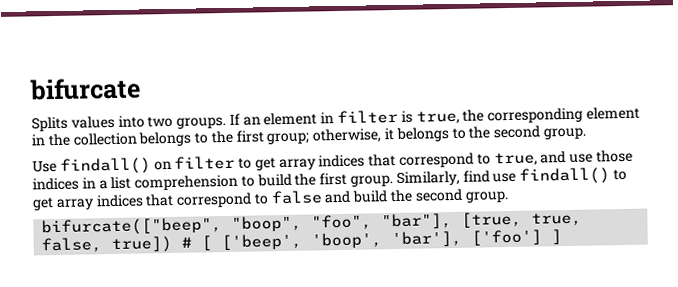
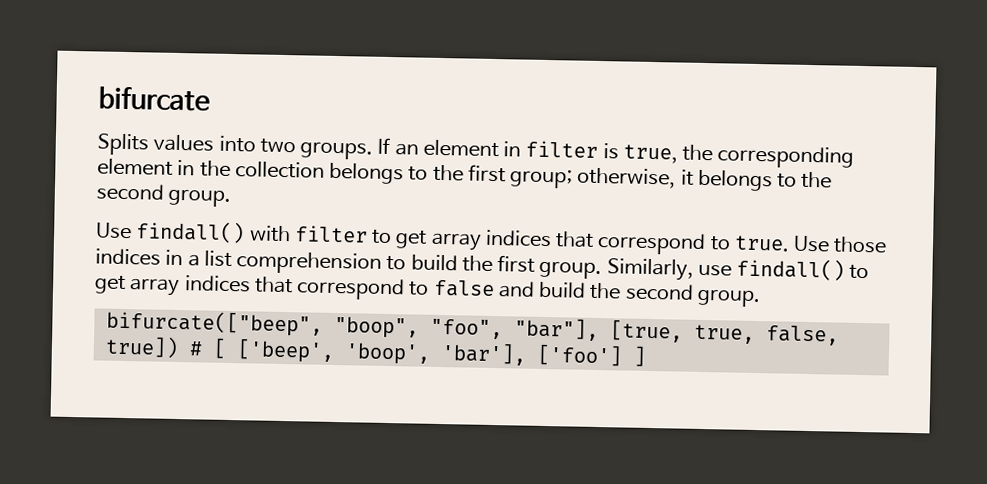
[153,160,172,171] on -> [248,225,291,243] with
[493,150,594,167] true, and use -> [733,235,831,253] true. Use
[462,170,490,183] find -> (694, 269) none

